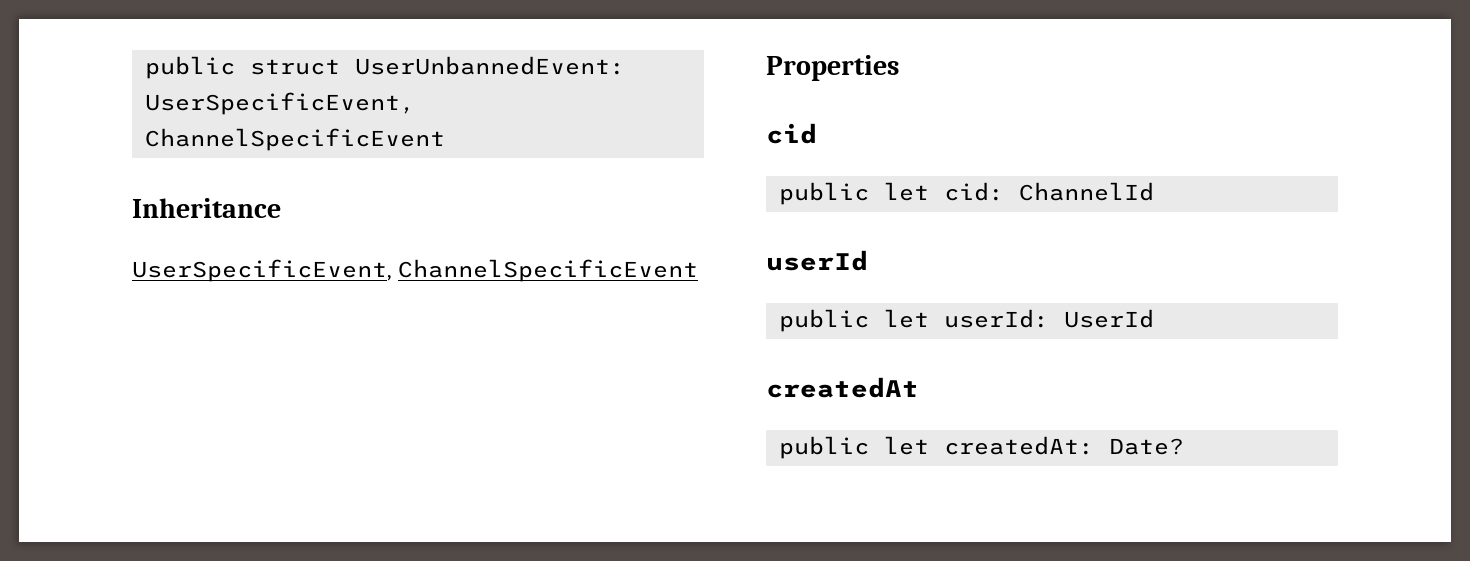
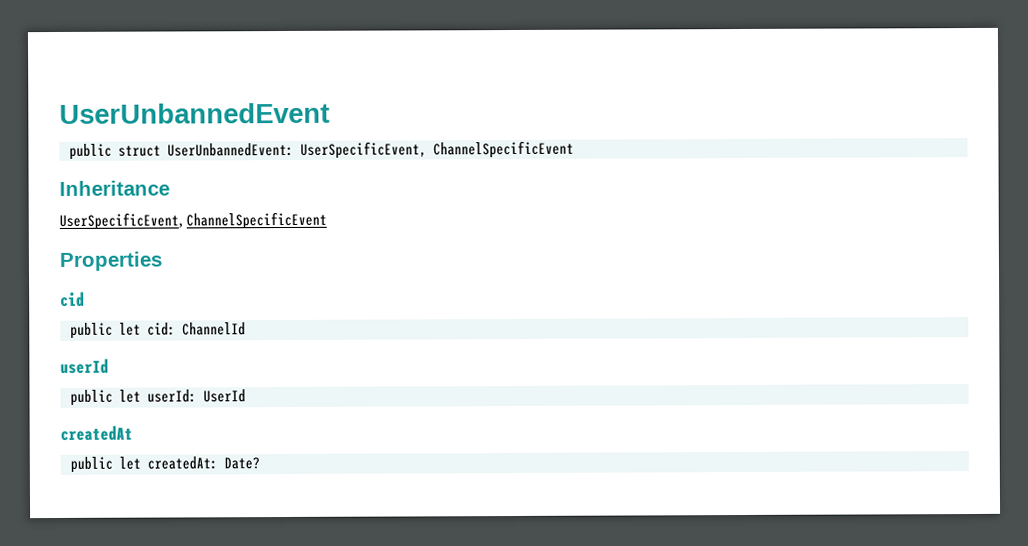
(145, 67) none -> [59,102,330,124] UserUnbannedEvent //

